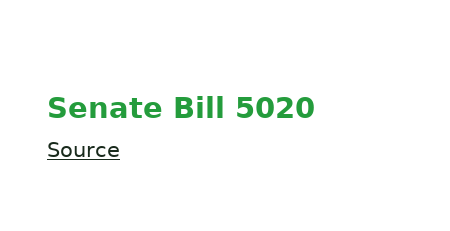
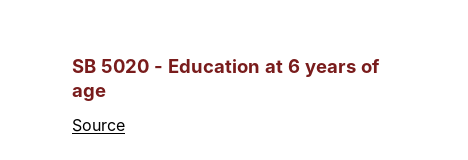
[47,96,225,118] Senate Bill -> [72,59,96,73] SB
(315, 107) none -> [153,59,380,77] [72,87,106,101] - Education at 6 years of age

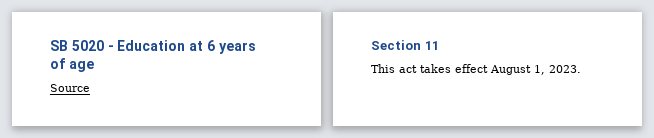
(125, 125) none -> [371,40,439,50] [371,64,581,75] // Section 11 // This act takes effect August 1, 2023.

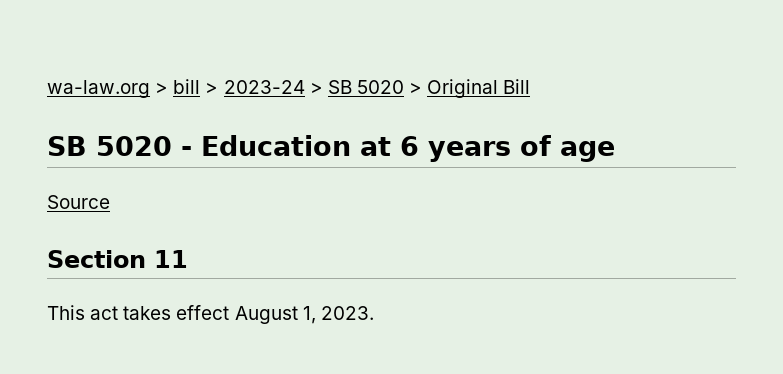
(50, 45) none -> [47,79,531,98] wa-law.org > bill > 2023-24 > SB 5020 > Original Bill //

